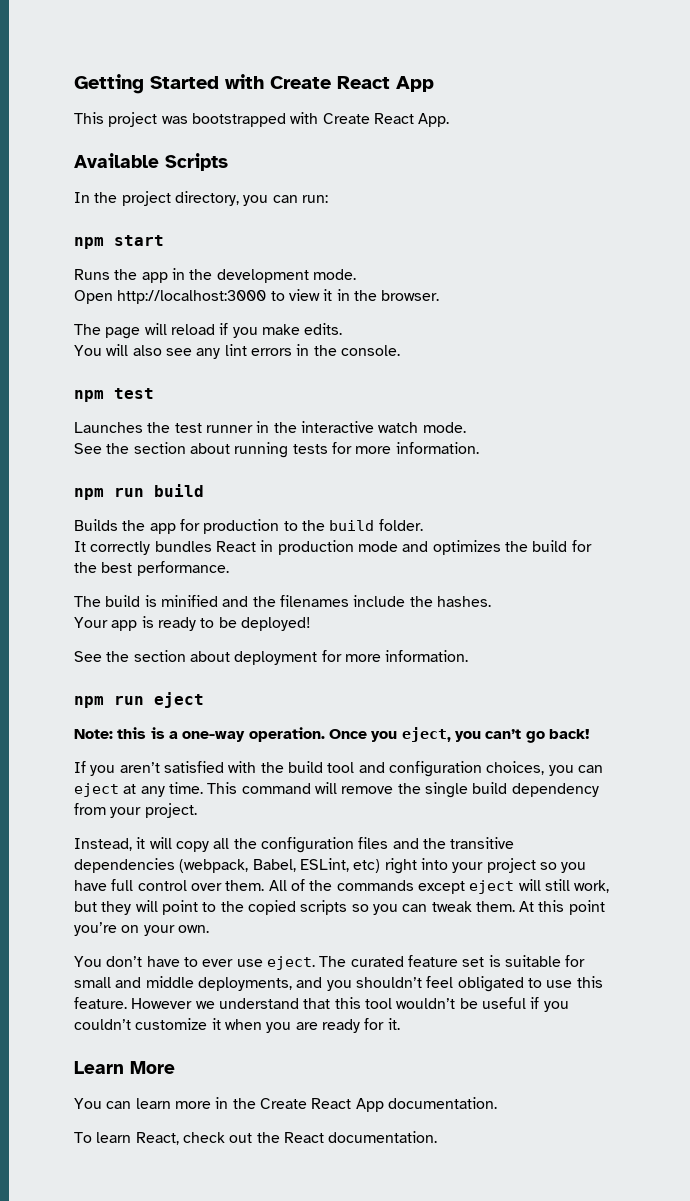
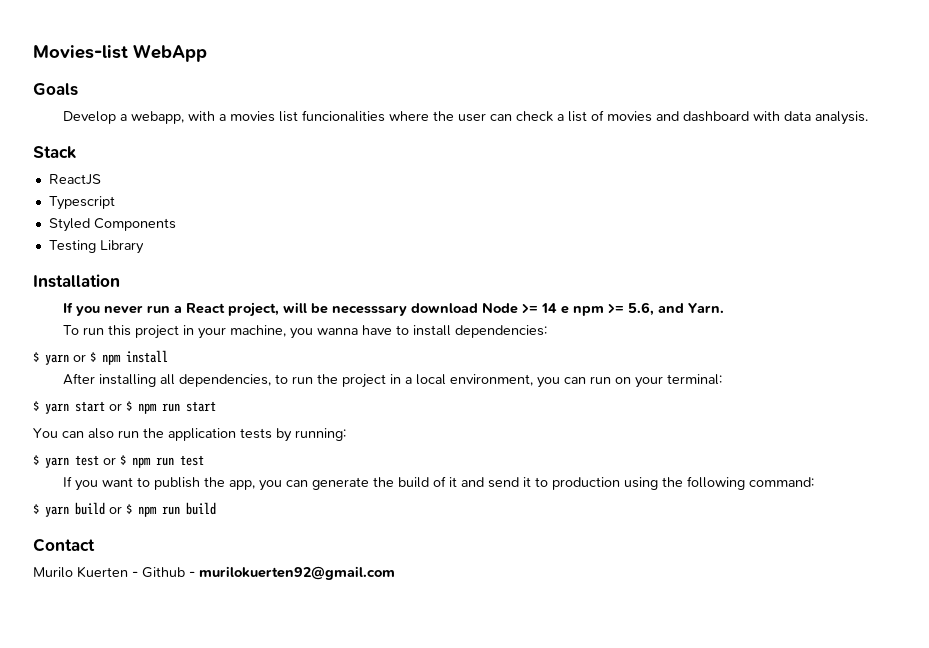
[74,74,434,94] [74,112,450,127] [74,153,228,171] [74,191,328,206] [74,235,164,249] [74,268,356,283] [74,289,440,304] [74,323,343,339] [74,344,400,359] [74,388,154,402] [74,421,466,433] [74,442,479,458] [74,484,204,500] [74,519,423,534] [74,540,592,555] [74,561,229,576] [74,595,491,607] [74,616,311,631] [74,650,469,665] [74,692,204,708] [74,727,590,743] [74,761,603,777] [74,782,599,798] [74,803,197,818] [74,837,515,853] [74,858,587,874] [74,879,610,894] [74,900,605,915] [74,922,209,936] [74,955,586,970] [74,976,603,992] [74,997,569,1012] [74,1018,400,1033] [74,1061,175,1074] [74,1097,497,1112] [74,1131,438,1145] Getting Started with Create React App // This project was bootstrapped with Create React App. // Available Scripts // In the project directory, you can run: // npm start // Runs the app in the development mode. // Open http://localhost:3000 to view it in the browser. // The page will reload if you make edits. // You will also see any lint errors in the console. // npm test // Launches the test runner in the interactive watch mode. // See the section about running tests for more information. // npm run build // Builds the app for production to the build folder. // It correctly bundles React in production mode and optimizes the build for the best performance. // The build is minified and the filenames include the hashes. // Your app is ready to be deployed! // See the section about deployment for more information. // npm run eject // Note: this is a one-way operation. Once you eject, you can’t go back! // If you aren’t satisfied with the build tool and configuration choices, you can eject at any time. This command will remove the single build dependency from your project. // Instead, it will copy all the configuration files and the transitive dependencies (webpack, Babel, ESLint, etc) right into your project so you have full control over them. All of the commands except eject will still work, but they will point to the copied scripts so you can tweak them. At this point you’re on your own. // You don’t have to ever use eject. The curated feature set is suitable for small and middle deployments, and you shouldn’t feel obligated to use this feature. However we understand that this tool wouldn’t be useful if you couldn’t customize it when you are ready for it. // Learn More // You can learn more in the Create React App documentation. // To learn React, check out the React documentation. -> [33,44,207,62] [33,83,78,96] [62,110,868,125] [33,146,76,159] [48,174,101,185] [48,196,115,210] [48,218,176,232] [48,240,144,254] [33,274,120,288] [62,302,724,317] [62,325,547,339] [33,350,168,365] [62,373,722,388] [33,401,216,414] [33,428,346,442] [33,455,204,468] [62,476,814,491] [33,502,216,517] [33,538,95,552] [33,566,395,580] Movies-list WebApp // Goals // Develop a webapp, with a movies list funcionalities where the user can check a list of movies and dashboard with data analysis. // Stack // ReactJS // Typescript // Styled Components // Testing Library // Installation // If you never run a React project, will be necesssary download Node >= 14 e npm >= 5.6, and Yarn. // To run this project in your machine, you wanna have to install dependencies: // $ yarn or $ npm install // After installing all dependencies, to run the project in a local environment, you can run on your terminal: // $ yarn start or $ npm run start // You can also run the application tests by running: // $ yarn test or $ npm run test // If you want to publish the app, you can generate the build of it and send it to production using the following command: // $ yarn build or $ npm run build // Contact // Murilo Kuerten - Github - murilokuerten92@gmail.com

